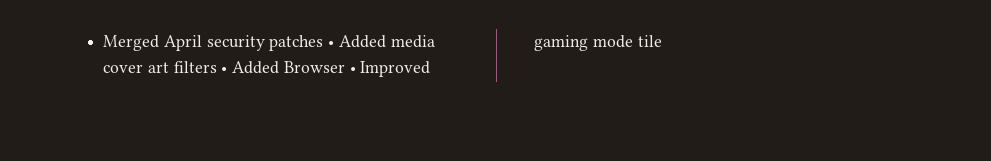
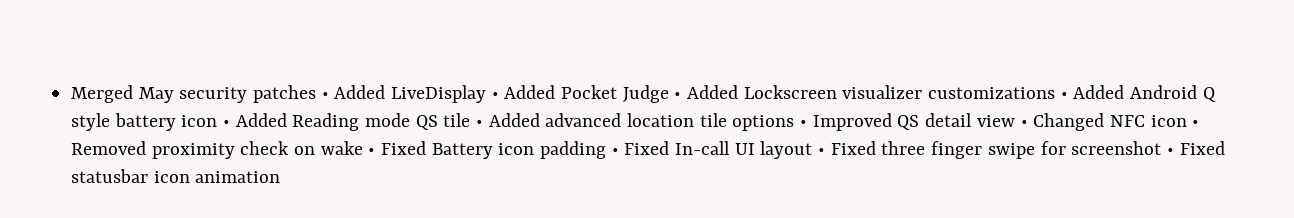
[163,35,202,51] April -> [138,87,174,103] May
[390,35,435,48] [103,61,431,77] [534,35,662,51] media cover art filters • Added Browser • Improved gaming mode tile -> [391,85,1216,103] [71,113,1200,131] [71,141,1225,159] [71,169,281,183] LiveDisplay • Added Pocket Judge • Added Lockscreen visualizer customizations • Added Android Q style battery icon • Added Reading mode QS tile • Added advanced location tile options • Improved QS detail view • Changed NFC icon • Removed proximity check on wake • Fixed Battery icon padding • Fixed In-call UI layout • Fixed three finger swipe for screenshot • Fixed statusbar icon animation

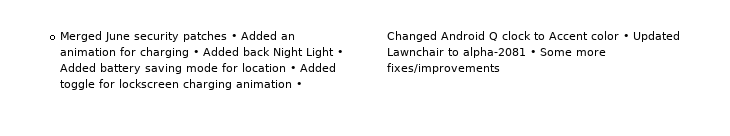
[138,87,174,103] May -> [105,32,131,42] June
[391,85,1216,103] [71,113,1200,131] [71,141,1225,159] [71,169,281,183] LiveDisplay • Added Pocket Judge • Added Lockscreen visualizer customizations • Added Android Q style battery icon • Added Reading mode QS tile • Added advanced location tile options • Improved QS detail view • Changed NFC icon • Removed proximity check on wake • Fixed Battery icon padding • Fixed In-call UI layout • Fixed three finger swipe for screenshot • Fixed statusbar icon animation -> [281,34,296,40] [60,47,344,58] [60,63,337,74] [60,79,303,90] [387,31,681,42] [387,47,607,58] [387,63,501,74] an animation for charging • Added back Night Light • Added battery saving mode for location • Added toggle for lockscreen charging animation • Changed Android Q clock to Accent color • Updated Lawnchair to alpha-2081 • Some more fixes/improvements

